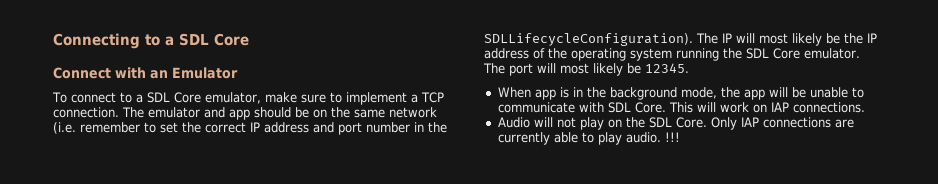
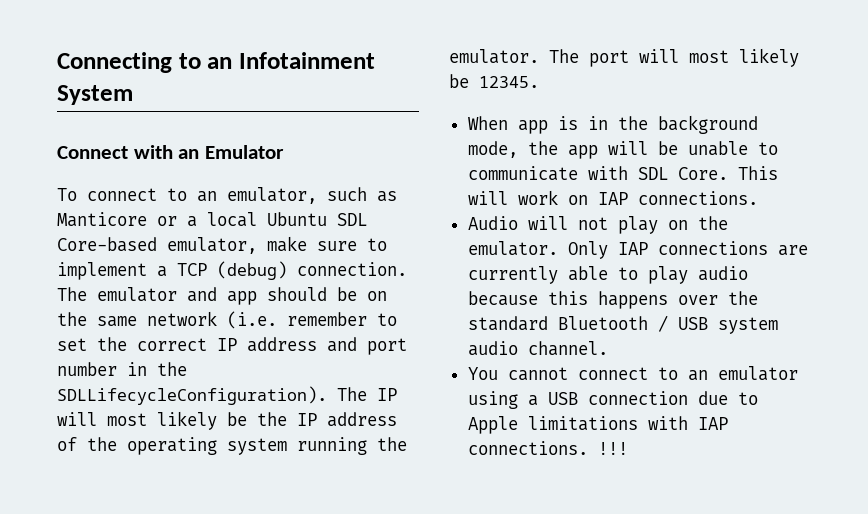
[165,33,249,46] a SDL Core -> [207,52,375,69] [57,85,133,105] an Infotainment System
[135,92,201,103] a SDL Core -> [197,187,397,204] [57,212,367,227] [57,237,157,252] an emulator, such as Manticore or a local Ubuntu SDL Core-based
(444, 97) none -> [217,261,287,280] (debug)
[746,48,800,59] SDL Core -> (407, 444) none
[648,117,707,128] SDL Core. -> [467,241,558,256] emulator.
[625,132,661,143] audio. -> [697,266,748,281] [467,291,758,309] [467,315,778,334] [467,341,608,356] [467,366,798,381] [467,391,758,409] [467,416,728,434] [467,441,588,455] audio because this happens over the standard Bluetooth / USB system audio channel. // You cannot connect to an emulator using a USB connection due to Apple limitations with IAP connections.

